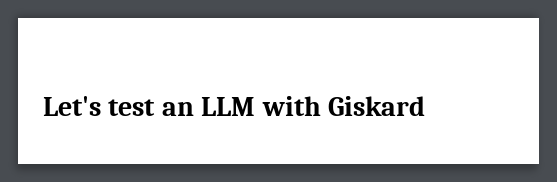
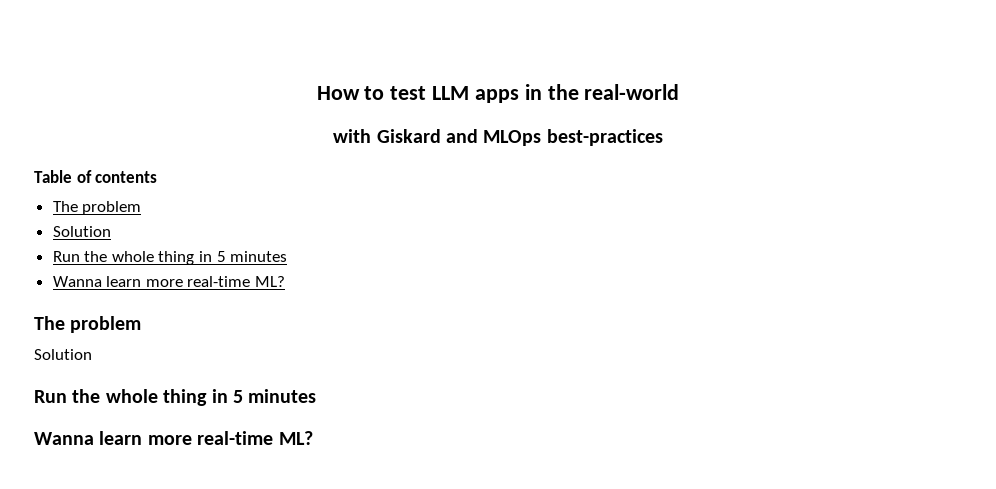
[43,96,426,116] Let's test an LLM with Giskard -> [316,84,680,103] [333,129,663,146] [34,170,158,183] [52,201,142,215] [52,226,111,237] [52,251,288,265] [52,276,286,287] [34,316,142,333] [34,349,92,360] [34,389,317,406] [34,431,313,445] How to test LLM apps in the real-world // with Giskard and MLOps best-practices // Table of contents // The problem // Solution // Run the whole thing in 5 minutes // Wanna learn more real-time ML? // The problem // Solution // Run the whole thing in 5 minutes // Wanna learn more real-time ML?

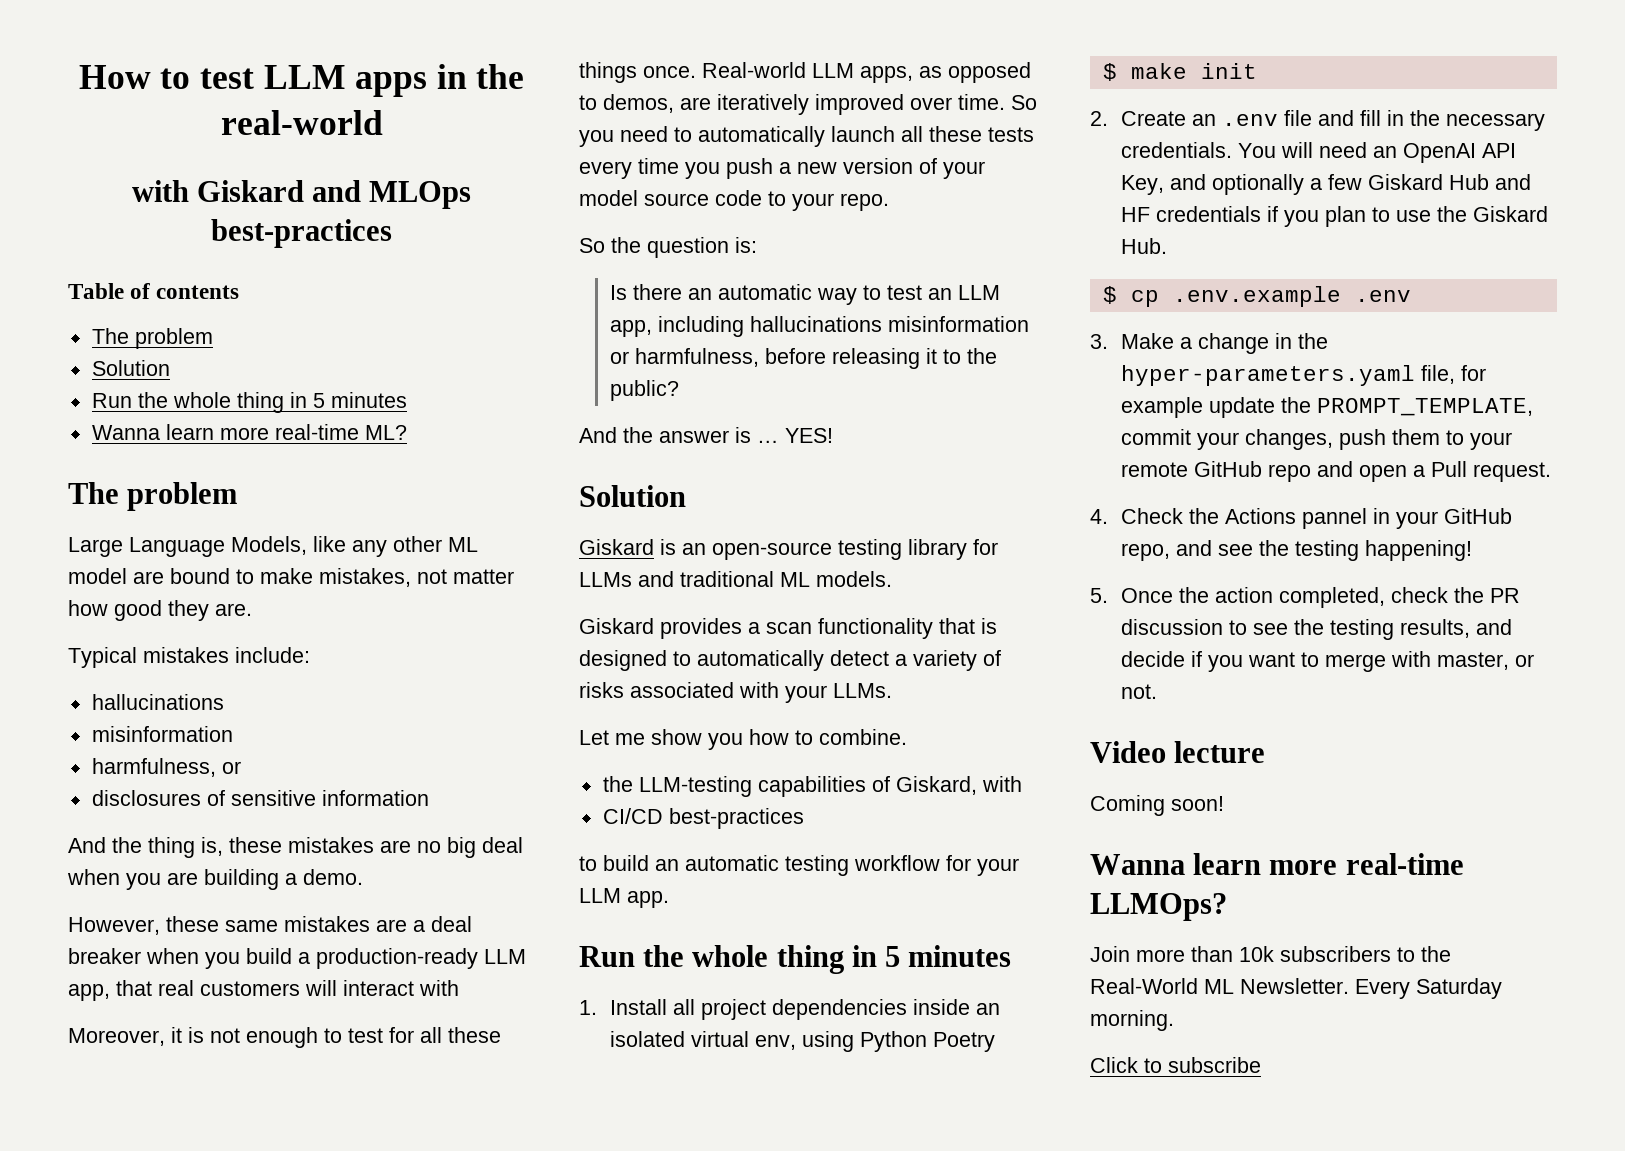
[34,349,92,360] [34,389,317,406] [34,431,313,445] Solution // Run the whole thing in 5 minutes // Wanna learn more real-time ML? -> [68,536,478,557] [68,568,514,587] [68,600,252,621] [68,647,310,668] [91,694,224,710] [91,726,233,742] [91,758,241,777] [91,790,429,806] [68,837,523,858] [67,869,363,890] [68,916,472,935] [68,948,526,969] [68,980,459,1001] [68,1027,501,1048] [579,62,1031,83] [579,94,1037,115] [579,126,1034,147] [579,158,985,179] [579,190,889,211] [579,237,757,258] [609,284,1000,305] [609,316,1029,337] [609,348,997,369] [609,380,679,401] [579,427,833,443] [579,485,686,507] [579,539,998,560] [579,571,892,587] [579,618,997,639] [579,650,1001,671] [579,682,892,703] [579,729,907,750] [602,776,1022,797] [602,808,804,829] [579,855,1019,876] [579,888,669,908] [579,945,1012,974] [579,999,1000,1020] [609,1031,995,1052] [1102,63,1257,81] [1090,110,1545,131] [1120,142,1516,163] [1120,174,1531,195] [1120,206,1548,227] [1120,238,1167,254] [1102,286,1411,307] [1090,333,1328,354] [1120,365,1486,386] [1120,397,1533,418] [1120,429,1512,450] [1120,461,1551,482] [1090,508,1512,529] [1120,540,1472,561] [1090,587,1520,608] [1120,619,1512,640] [1120,651,1534,672] [1120,684,1157,699] [1090,741,1266,763] [1090,795,1224,816] [1090,853,1464,875] [1090,893,1227,921] [1090,946,1451,962] [1090,978,1502,999] [1090,1010,1174,1031] [1090,1057,1261,1073] Large Language Models, like any other ML model are bound to make mistakes, not matter how good they are. // Typical mistakes include: // hallucinations // misinformation // harmfulness, or // disclosures of sensitive information // And the thing is, these mistakes are no big deal when you are building a demo. // However, these same mistakes are a deal breaker when you build a production-ready LLM app, that real customers will interact with // Moreover, it is not enough to test for all these things once. Real-world LLM apps, as opposed to demos, are iteratively improved over time. So you need to automatically launch all these tests every time you push a new version of your model source code to your repo. // So the question is: // Is there an automatic way to test an LLM app, including hallucinations misinformation or harmfulness, before releasing it to the public? // And the answer is … YES! // Solution // Giskard is an open-source testing library for LLMs and traditional ML models. // Giskard provides a scan functionality that is designed to automatically detect a variety of risks associated with your LLMs. // Let me show you how to combine. // the LLM-testing capabilities of Giskard, with // CI/CD best-practices // to build an automatic testing workflow for your LLM app. // Run the whole thing in 5 minutes // 1. Install all project dependencies inside an isolated virtual env, using Python Poetry // $ make init // 2. Create an .env file and fill in the necessary credentials. You will need an OpenAI API Key, and optionally a few Giskard Hub and HF credentials if you plan to use the Giskard Hub. // $ cp .env.example .env // 3. Make a change in the hyper-parameters.yaml file, for example update the PROMPT_TEMPLATE, commit your changes, push them to your remote GitHub repo and open a Pull request. // 4. Check the Actions pannel in your GitHub repo, and see the testing happening! // 5. Once the action completed, check the PR discussion to see the testing results, and decide if you want to merge with master, or not. // Video lecture // Coming soon! // Wanna learn more real-time LLMOps? // Join more than 10k subscribers to the Real-World ML Newsletter. Every Saturday morning. // Click to subscribe

